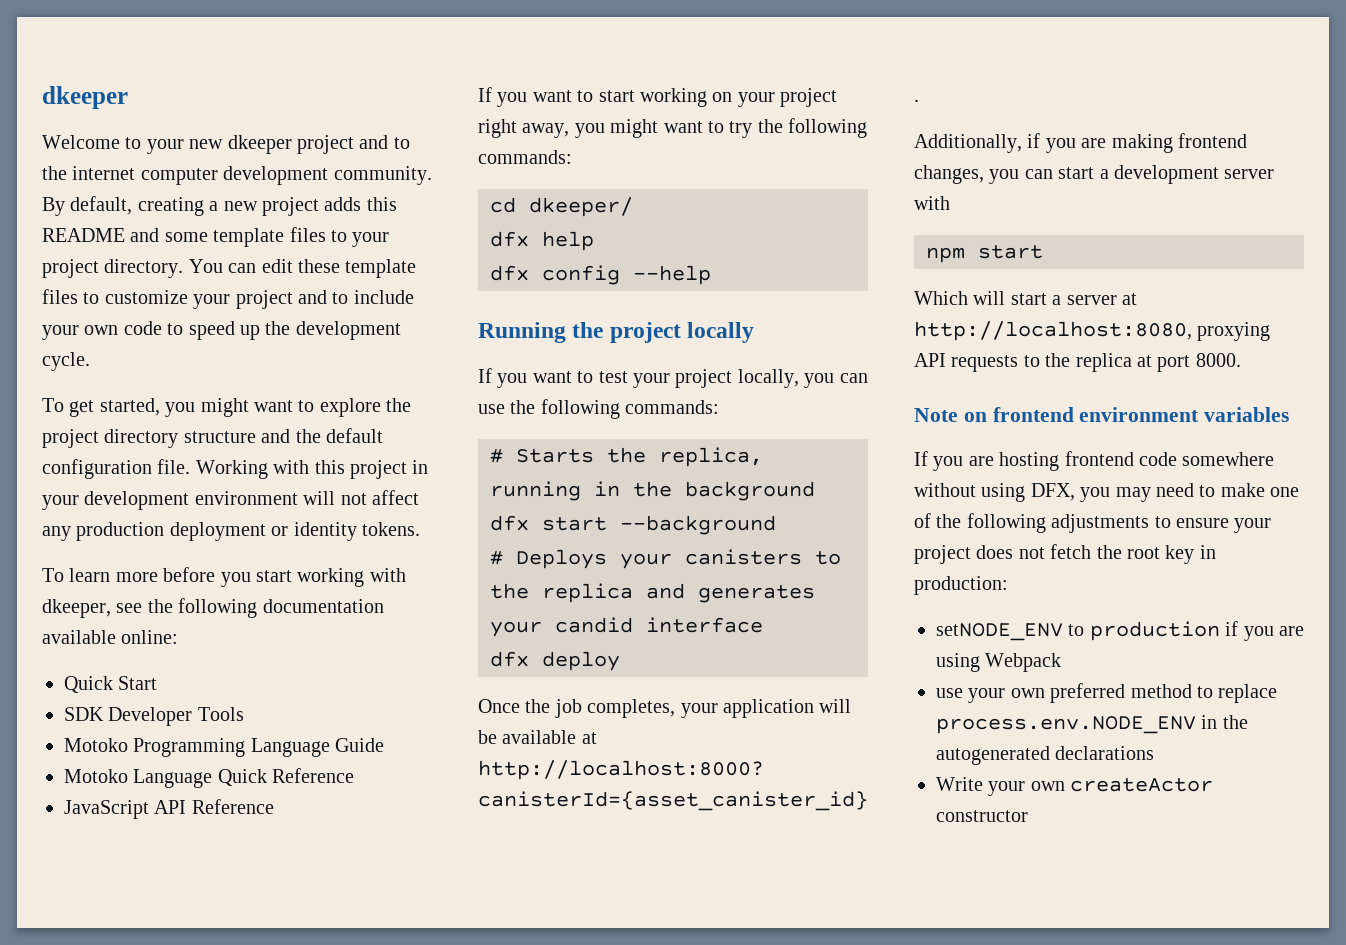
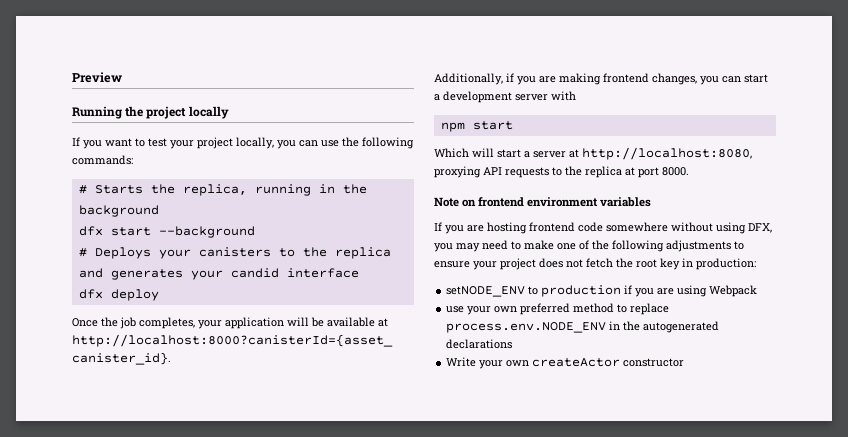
[42,86,128,109] [42,135,410,154] [42,166,432,185] [42,196,397,216] [42,227,390,247] [42,259,417,278] [42,289,414,309] [42,321,401,340] [42,352,90,371] [42,398,412,417] [42,428,383,448] [42,459,429,479] [42,490,419,510] [42,522,420,541] [42,567,406,587] [42,598,384,618] [42,630,179,644] [64,676,158,693] [64,707,244,726] [64,738,385,757] [64,768,355,788] [64,799,274,819] [478,87,838,107] [478,118,868,138] [478,150,572,164] [490,197,633,217] [490,231,594,251] [490,265,711,285] dkeeper // Welcome to your new dkeeper project and to the internet computer development community. By default, creating a new project adds this README and some template files to your project directory. You can edit these template files to customize your project and to include your own code to speed up the development cycle. // To get started, you might want to explore the project directory structure and the default configuration file. Working with this project in your development environment will not affect any production deployment or identity tokens. // To learn more before you start working with dkeeper, see the following documentation available online: // Quick Start // SDK Developer Tools // Motoko Programming Language Guide // Motoko Language Quick Reference // JavaScript API Reference // If you want to start working on your project right away, you might want to try the following commands: // cd dkeeper/ // dfx help // dfx config --help -> [72,72,122,83] Preview

